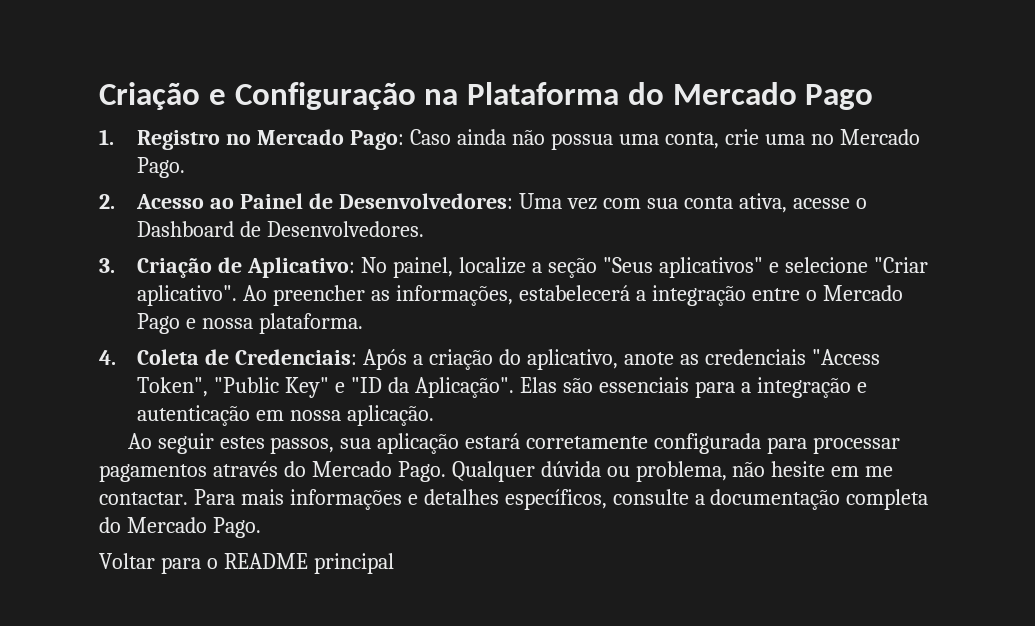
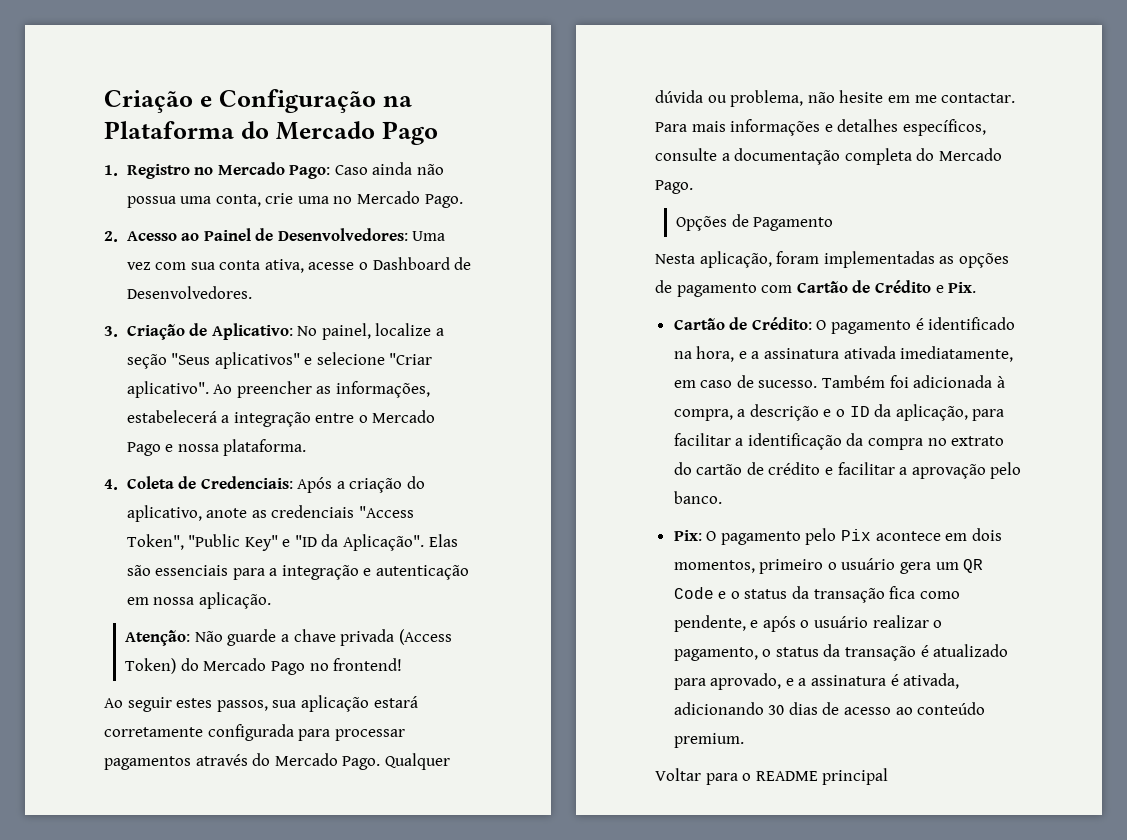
(435, 415) none -> [125,629,452,646] [125,658,403,675] // Atenção: Não guarde a chave privada (Access Token) do Mercado Pago no frontend!
(261, 527) none -> [676,214,834,231] [655,251,1009,268] [655,280,977,297] [673,317,1016,334] [673,346,1014,362] [673,375,1005,388] [673,404,1005,421] [673,433,1005,450] [673,462,1022,479] [673,491,722,504] [673,528,1002,545] [673,558,984,574] [673,586,960,603] [673,615,943,632] [673,644,1009,661] [673,673,960,690] [673,702,986,715] [673,733,744,748] // Opções de Pagamento // Nesta aplicação, foram implementadas as opções de pagamento com Cartão de Crédito e Pix. // Cartão de Crédito: O pagamento é identificado na hora, e a assinatura ativada imediatamente, em caso de sucesso. Também foi adicionada à compra, a descrição e o ID da aplicação, para facilitar a identificação da compra no extrato do cartão de crédito e facilitar a aprovação pelo banco. // Pix: O pagamento pelo Pix acontece em dois momentos, primeiro o usuário gera um QR Code e o status da transação fica como pendente, e após o usuário realizar o pagamento, o status da transação é atualizado para aprovado, e a assinatura é ativada, adicionando 30 dias de acesso ao conteúdo premium.

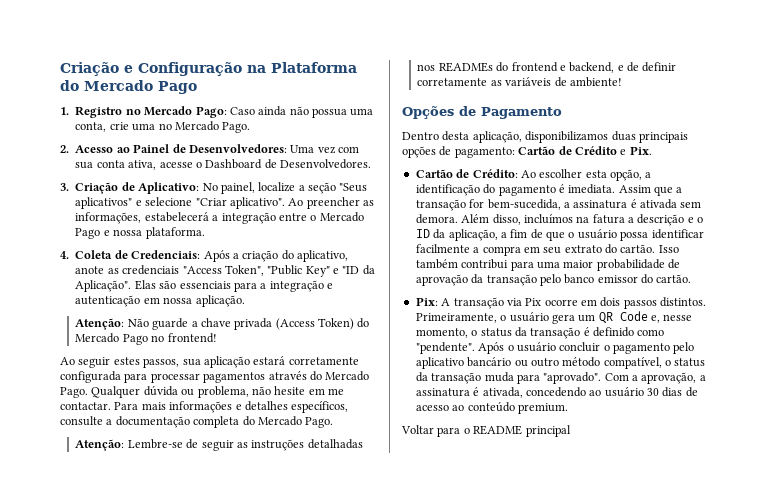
[676,214,834,231] [655,251,1009,268] [655,280,793,297] Opções de Pagamento // Nesta aplicação, foram implementadas as opções de pagamento com -> [75,439,363,451] [417,62,677,73] [417,77,622,87] [402,106,562,119] [402,131,688,143] [402,146,515,158] Atenção: Lembre-se de seguir as instruções detalhadas nos READMEs do frontend e backend, e de definir corretamente as variáveis de ambiente! // Opções de Pagamento // Dentro desta aplicação, disponibilizamos duas principais opções de pagamento:
[816,317,1016,334] [673,346,1014,362] [673,375,1005,388] [673,409,733,421] O pagamento é identificado na hora, e a assinatura ativada imediatamente, em caso de sucesso. Também foi adicionada à compra, -> [520,169,652,181] [415,184,683,196] [415,199,702,211] [415,214,625,225] Ao escolher esta opção, a identificação do pagamento é imediata. Assim que a transação for bem-sucedida, a assinatura é ativada sem demora. Além disso, incluímos na fatura
[972,409,1005,421] [673,433,1005,450] [673,462,1022,479] [673,491,722,504] [673,528,1002,545] [673,559,824,574] para facilitar a identificação da compra no extrato do cartão de crédito e facilitar a aprovação pelo banco. // Pix: O pagamento pelo Pix acontece em dois momentos, primeiro -> [500,229,704,241] [415,244,679,256] [415,259,680,271] [415,274,692,286] [415,297,707,309] [415,313,497,323] a fim de que o usuário possa identificar facilmente a compra em seu extrato do cartão. Isso também contribui para uma maior probabilidade de aprovação da transação pelo banco emissor do cartão. // Pix: A transação via Pix ocorre em dois passos distintos. Primeiramente,
[718,586,960,603] [673,615,943,632] [673,647,758,661] e o status da transação fica como pendente, e após o usuário realizar o pagamento, -> [651,314,693,323] [415,328,468,338] e, nesse momento,
[933,644,1009,657] [673,673,794,690] atualizado para aprovado, e -> [593,327,665,337] [415,342,695,354] [415,357,706,369] [415,372,697,384] definido como "pendente". Após o usuário concluir o pagamento pelo aplicativo bancário ou outro método compatível, o status da transação muda para "aprovado". Com a aprovação,
[673,702,764,715] adicionando -> [525,387,644,397] concedendo ao usuário

